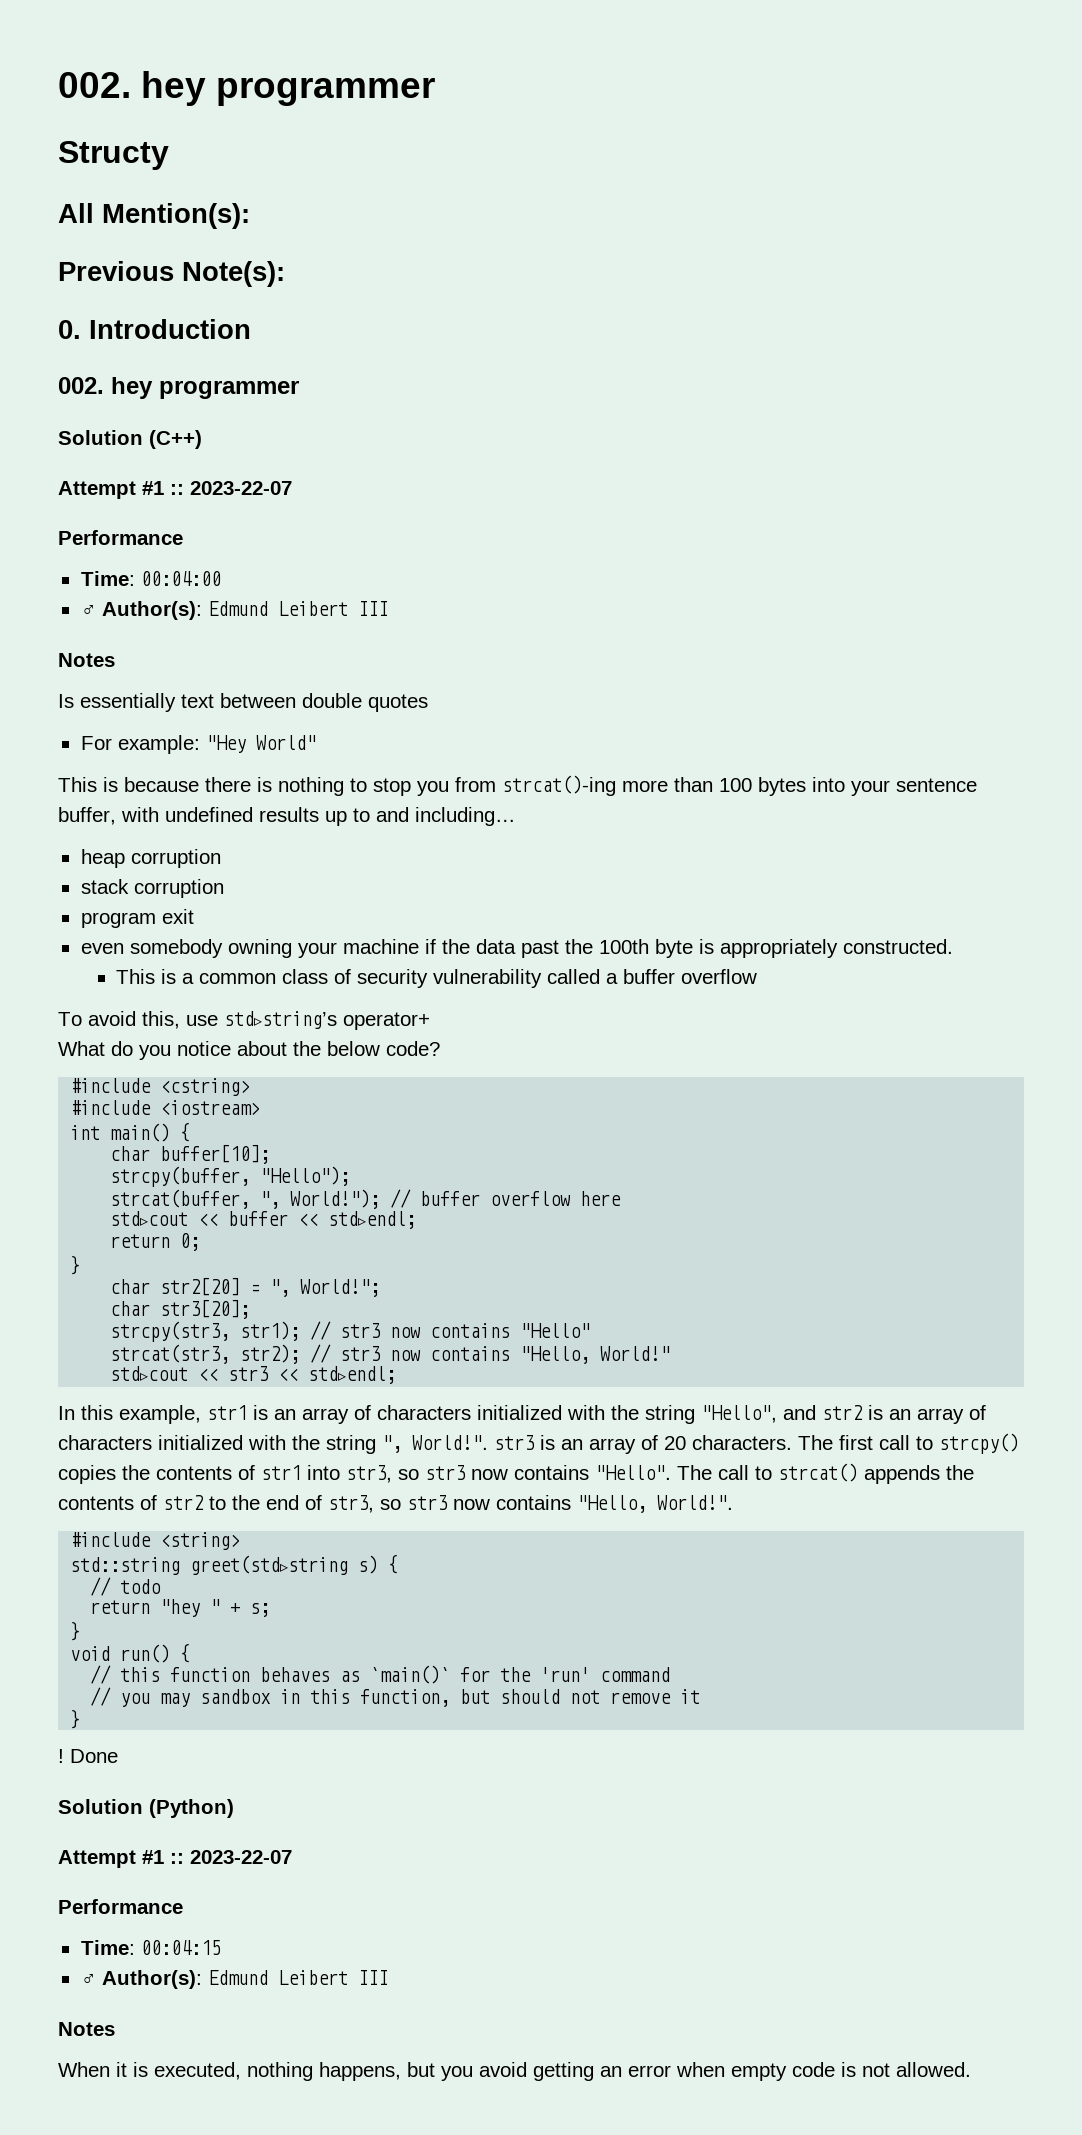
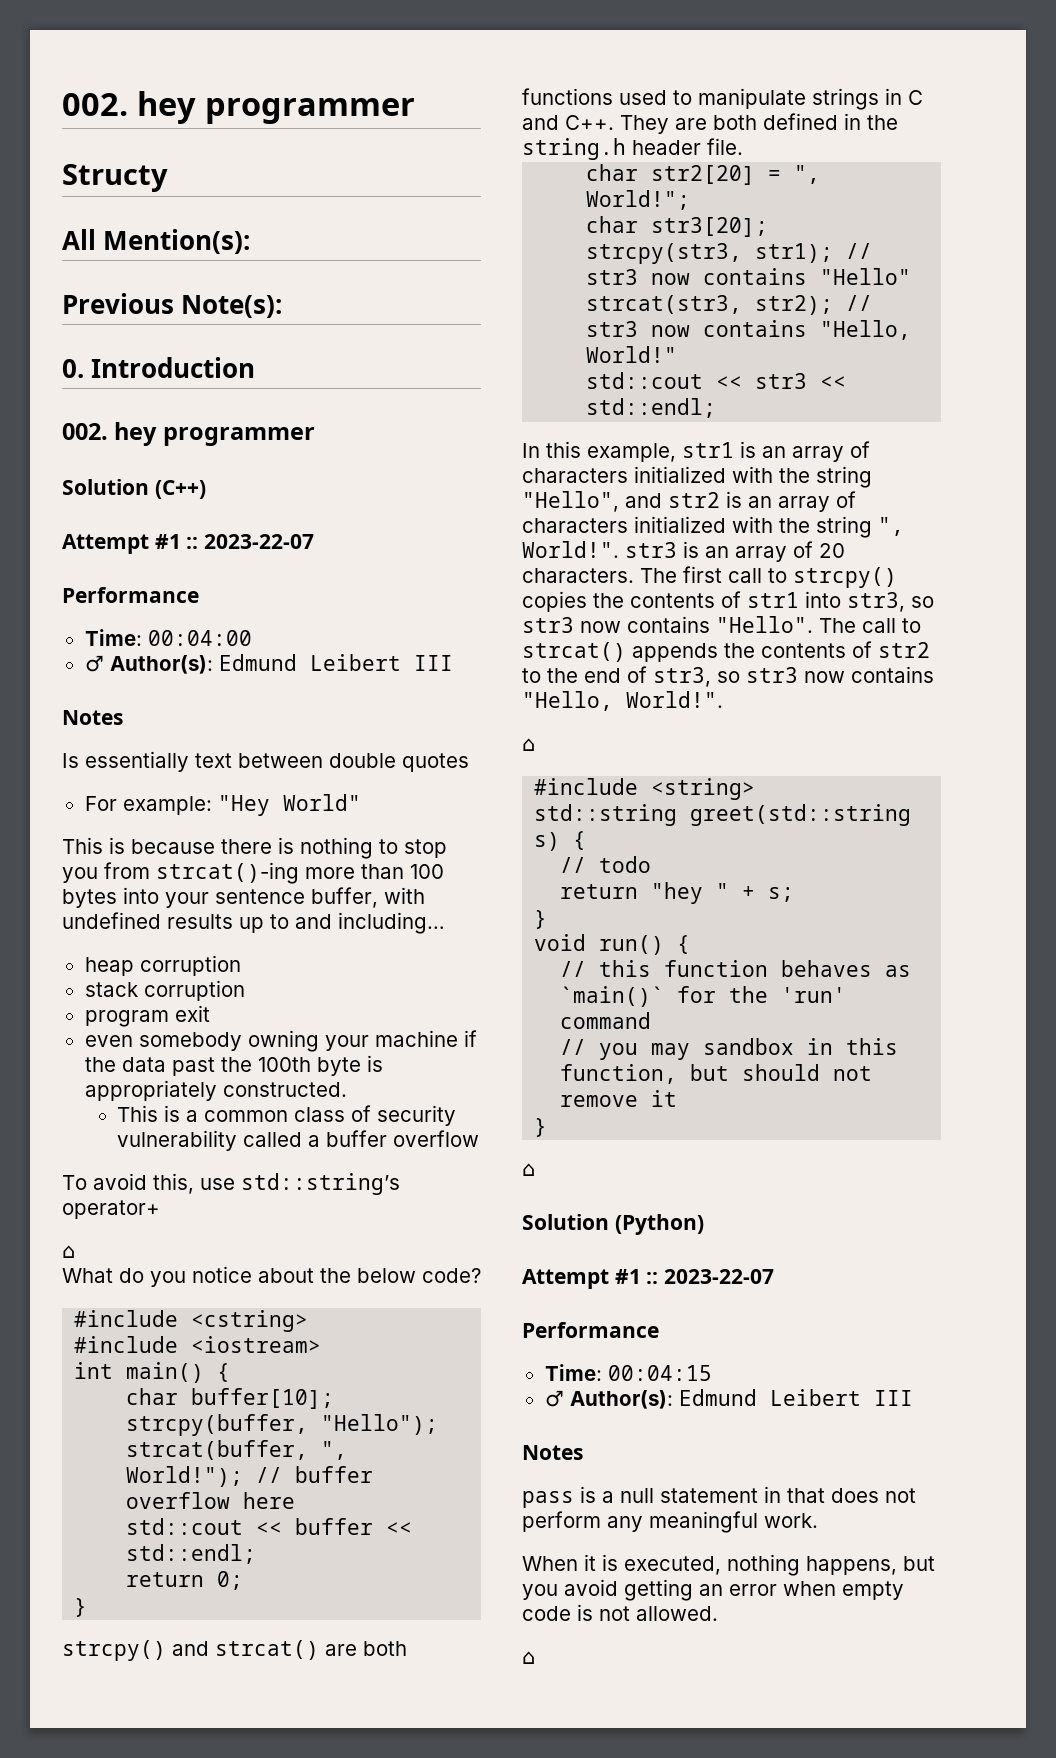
[224,1011,337,1029] std▹string’s -> [241,1173,400,1195] std::string’s
(430, 1021) none -> [62,1245,75,1258] // ⌂
[110,1211,189,1226] std▹cout -> [126,1518,244,1535] std::cout
[328,1211,417,1229] std▹endl; -> [126,1544,257,1564] std::endl;
(81, 1265) none -> [62,1640,407,1661] [522,88,923,110] [522,113,898,134] [522,138,743,160] // strcpy() and strcat() are both functions used to manipulate strings in C and C++. They are both defined in the string.h header file.
[110,1366,189,1381] std▹cout -> [586,372,704,389] std::cout
[308,1366,397,1384] std▹endl; -> [586,398,717,418] std::endl;
(733, 1502) none -> [522,738,535,751] // ⌂
[190,1555,349,1575] greet(std▹string -> [690,804,912,826] greet(std::string
[58,1749,118,1763] ! Done -> [522,1163,535,1176] ⌂
(115, 2029) none -> [522,1486,916,1508] [522,1511,818,1533] // pass is a null statement in that does not perform any meaningful work.
(971, 2069) none -> [522,1651,535,1664] // ⌂

